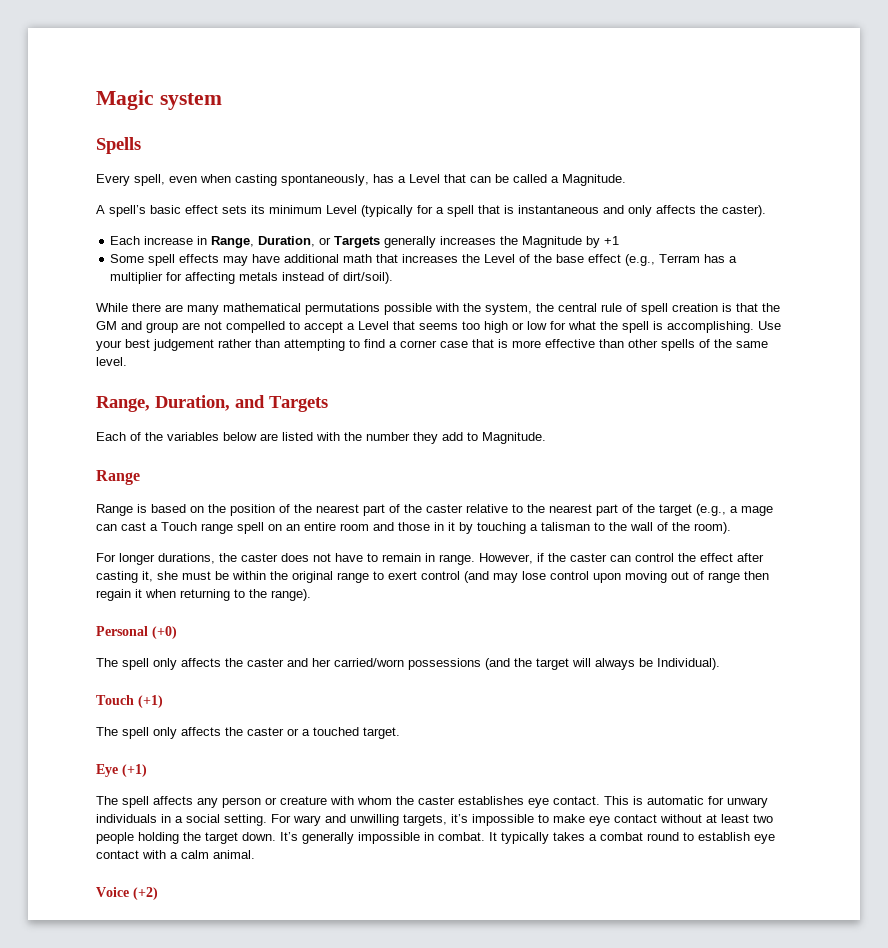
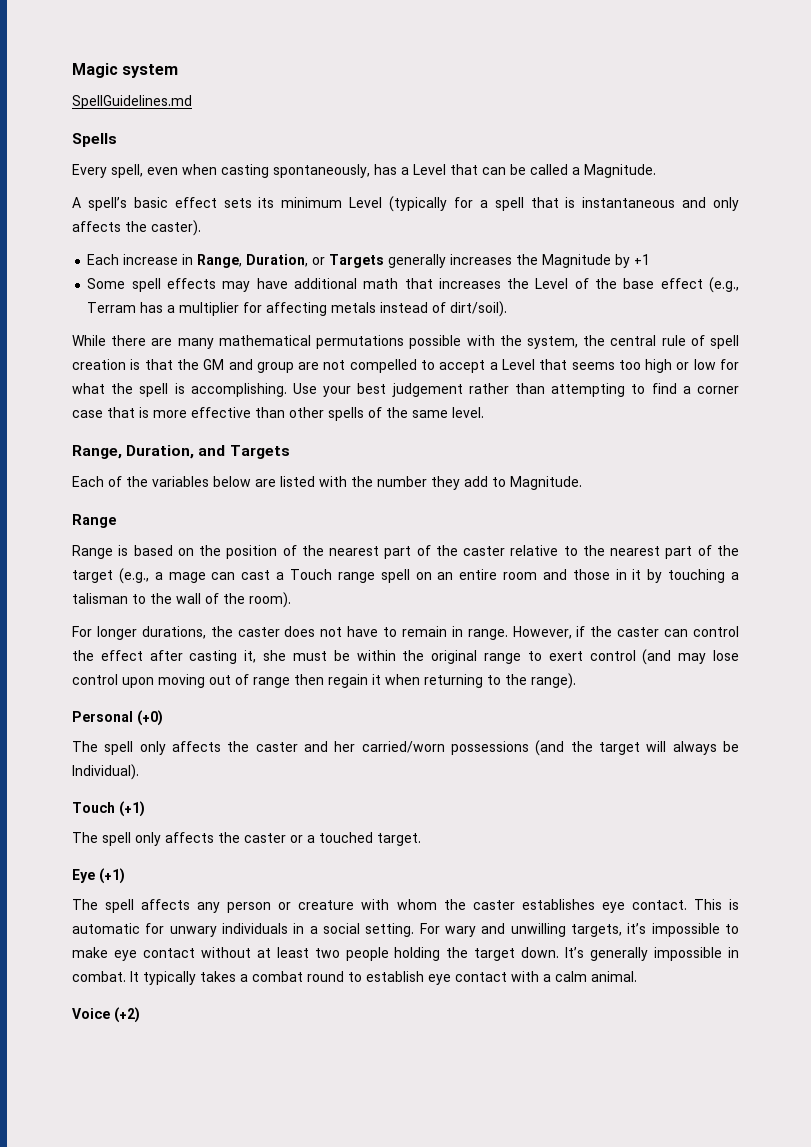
(222, 101) none -> [72,95,192,109] // SpellGuidelines.md

